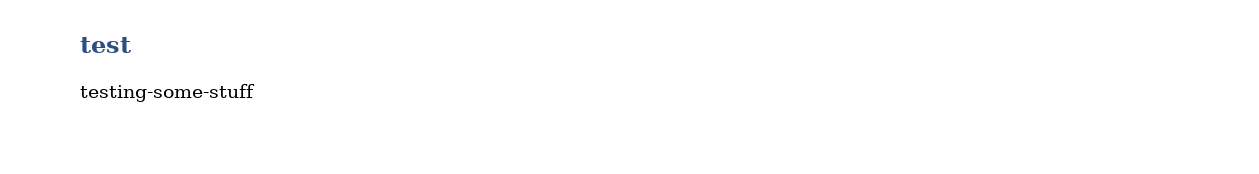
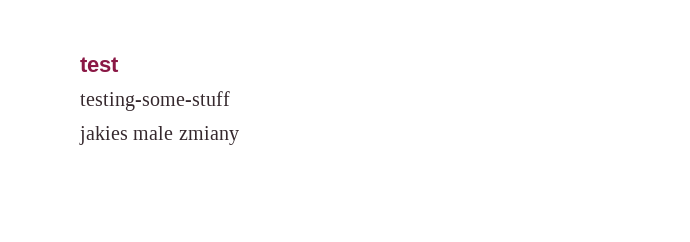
(255, 93) none -> [79,126,239,145] // jakies male zmiany

